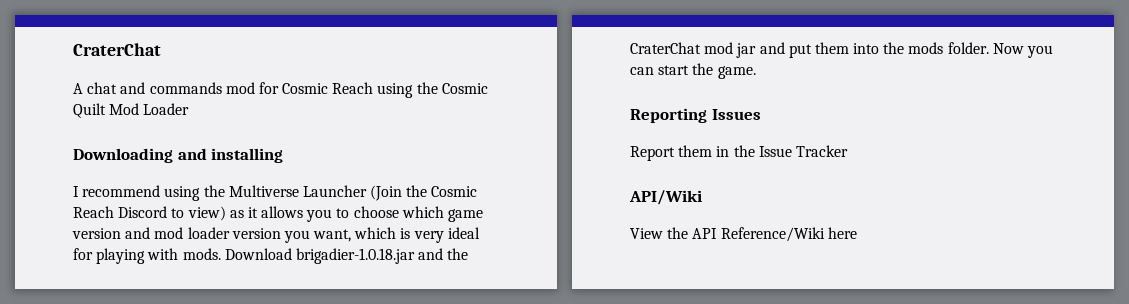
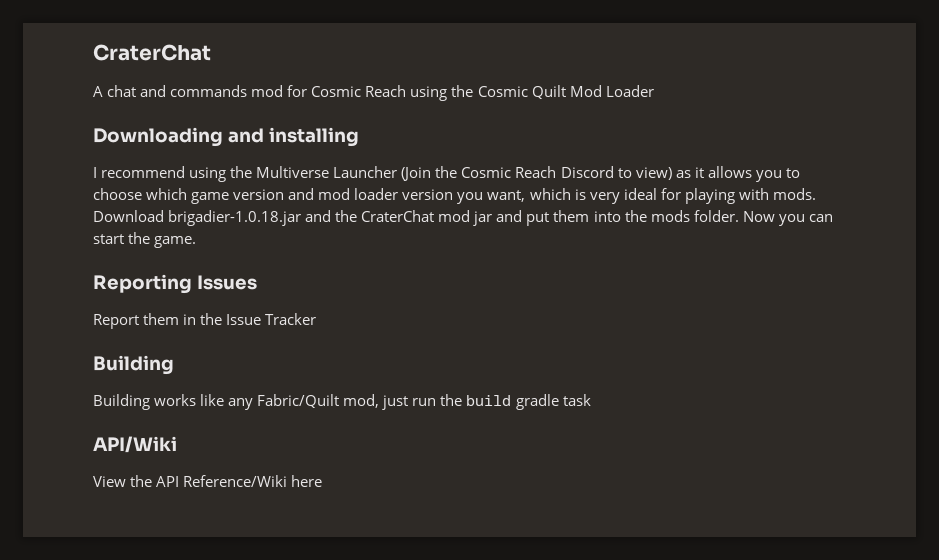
(848, 151) none -> [93,355,174,375] [93,394,591,410] // Building // Building works like any Fabric/Quilt mod, just run the build gradle task

